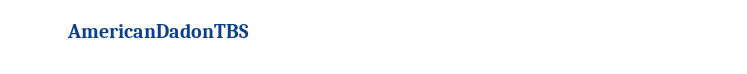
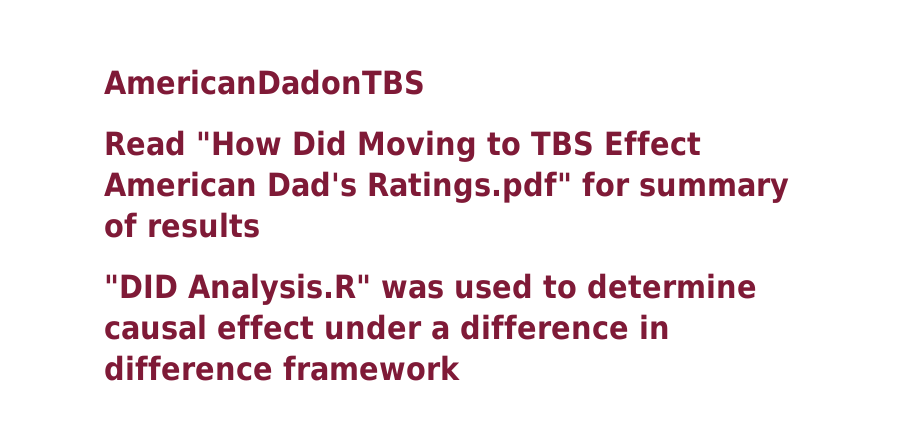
(249, 30) none -> [104,130,701,162] [104,171,789,203] [104,212,260,238] [104,273,757,305] [104,314,670,340] [104,355,460,381] // Read "How Did Moving to TBS Effect American Dad's Ratings.pdf" for summary of results // "DID Analysis.R" was used to determine causal effect under a difference in difference framework

